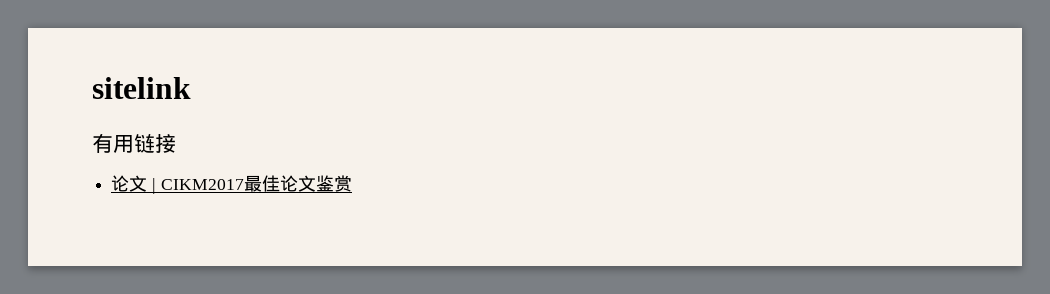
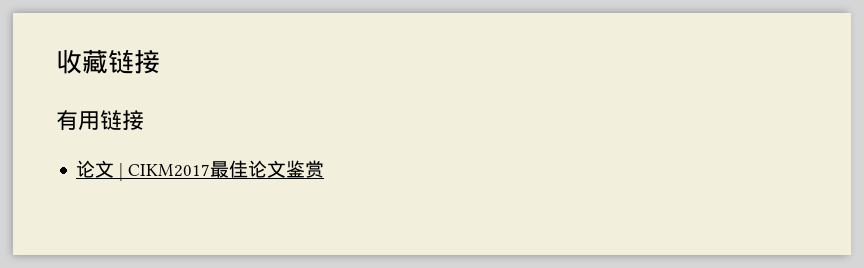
[92,77,191,99] sitelink -> [56,49,160,74] 收藏链接

